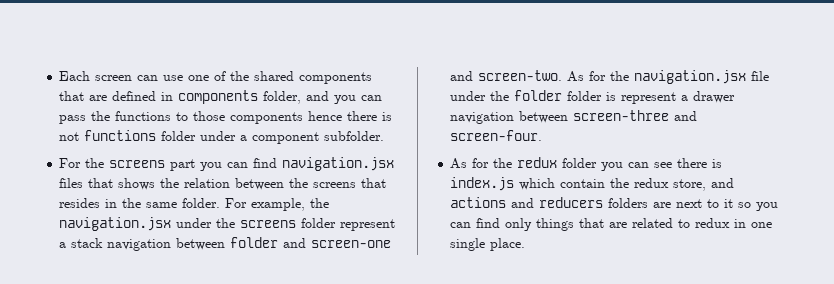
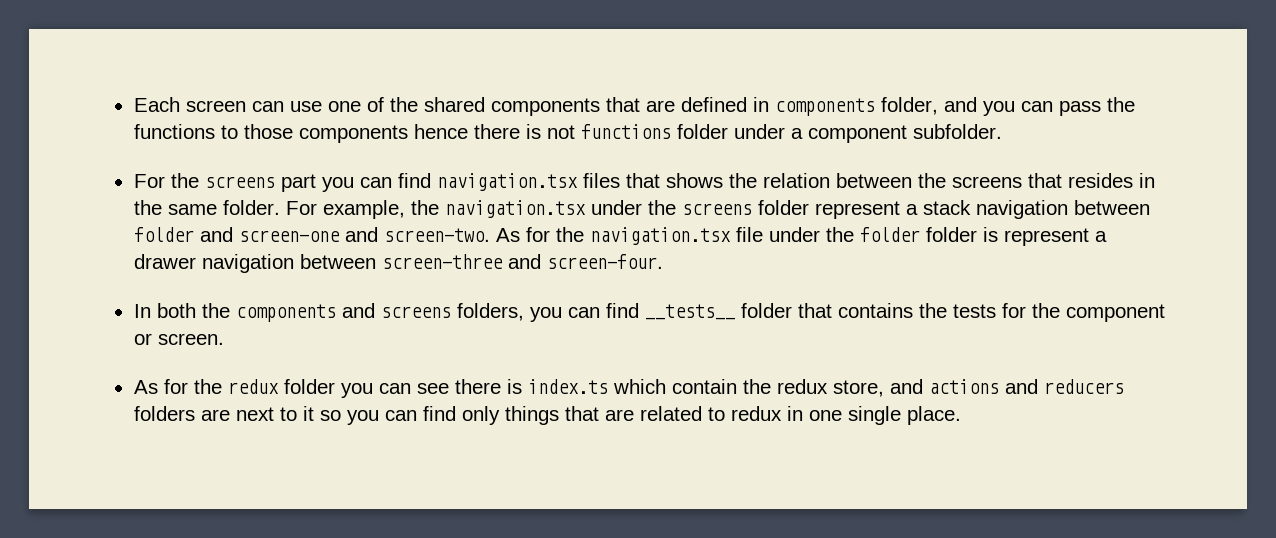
[282,157,395,171] navigation.jsx -> [436,173,578,191] navigation.tsx
[59,217,172,231] navigation.jsx -> [444,200,586,218] navigation.tsx
[634,70,747,84] navigation.jsx -> [589,227,731,245] navigation.tsx
(543, 135) none -> [133,303,1165,322] [133,333,224,345] // In both the components and screens folders, you can find __tests__ folder that contains the tests for the component or screen.
[450,177,515,191] index.js -> [527,379,608,394] index.ts

